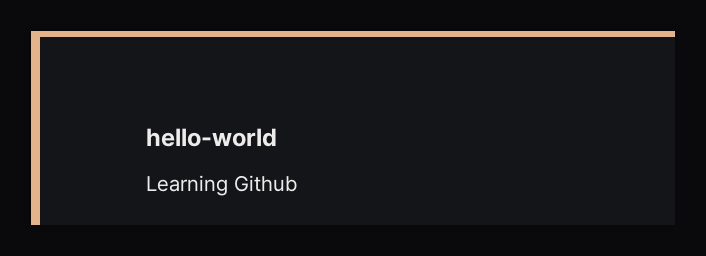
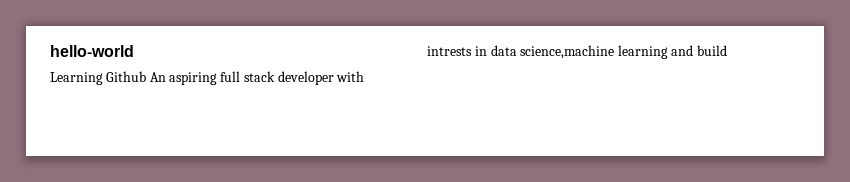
(297, 183) none -> [149,71,365,85] [427,45,727,59] An aspiring full stack developer with intrests in data science,machine learning and build

